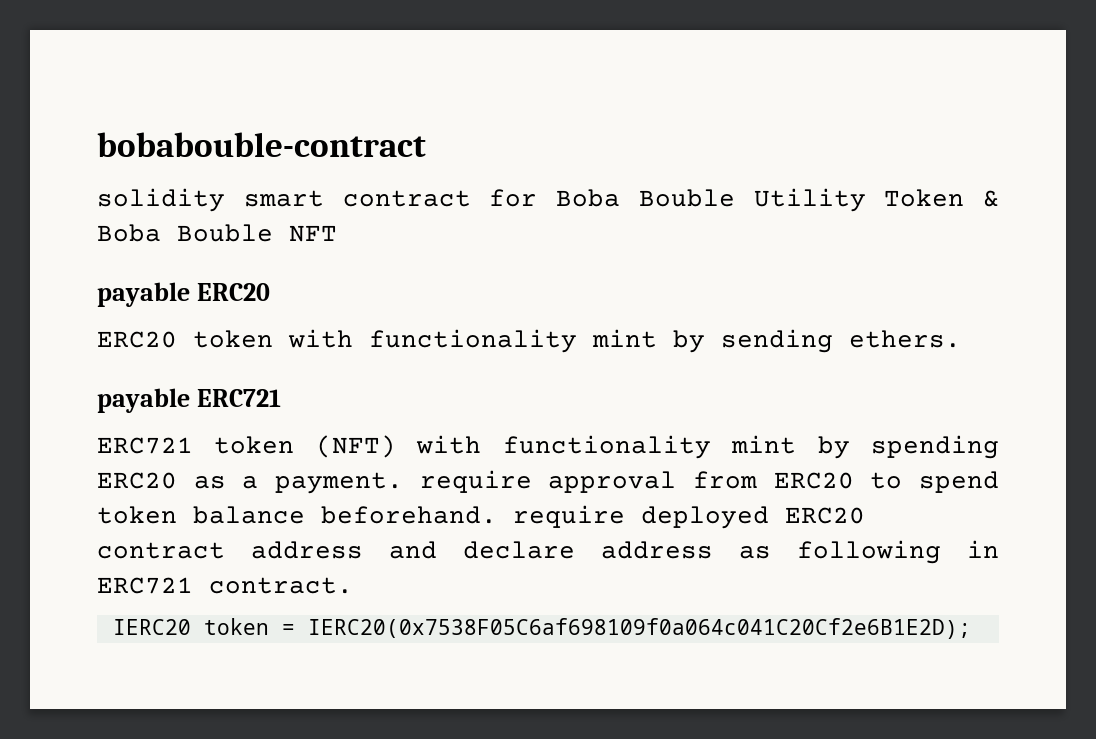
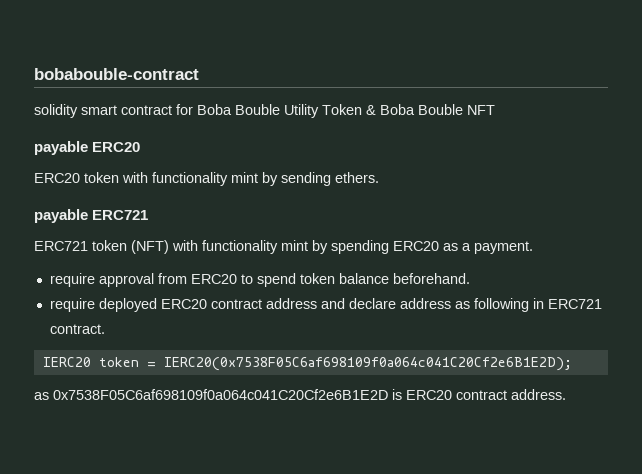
(403, 483) none -> (533, 247) //
(497, 515) none -> (470, 278) //
(971, 628) none -> [34,389,566,400] // as 0x7538F05C6af698109f0a064c041C20Cf2e6B1E2D is ERC20 contract address.

